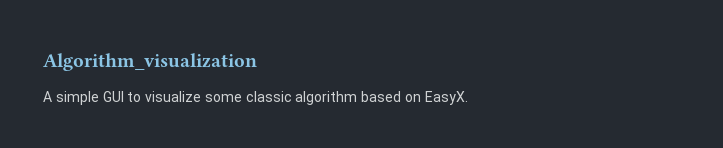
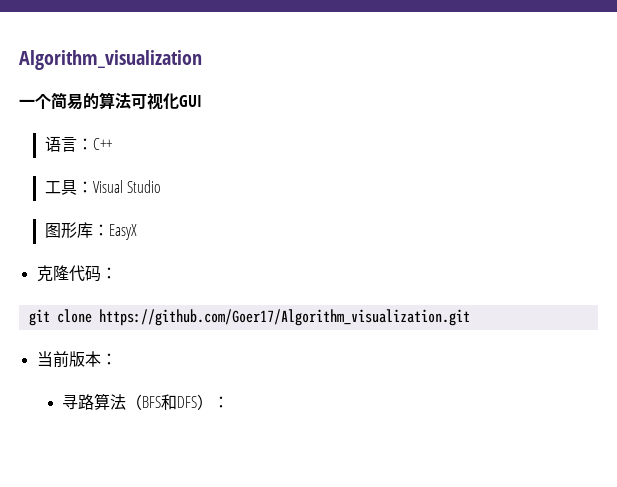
[43,91,468,105] A simple GUI to visualize some classic algorithm based on EasyX. -> [19,92,202,110] [44,136,112,152] [44,180,161,195] [44,222,137,240] [36,265,117,282] [28,309,470,326] [36,351,117,368] [62,393,230,410] 一个简易的算法可视化GUI // 语言：C++ // 工具：Visual Studio // 图形库：EasyX // 克隆代码： // git clone https://github.com/Goer17/Algorithm_visualization.git // 当前版本： // 寻路算法（BFS和DFS）：

